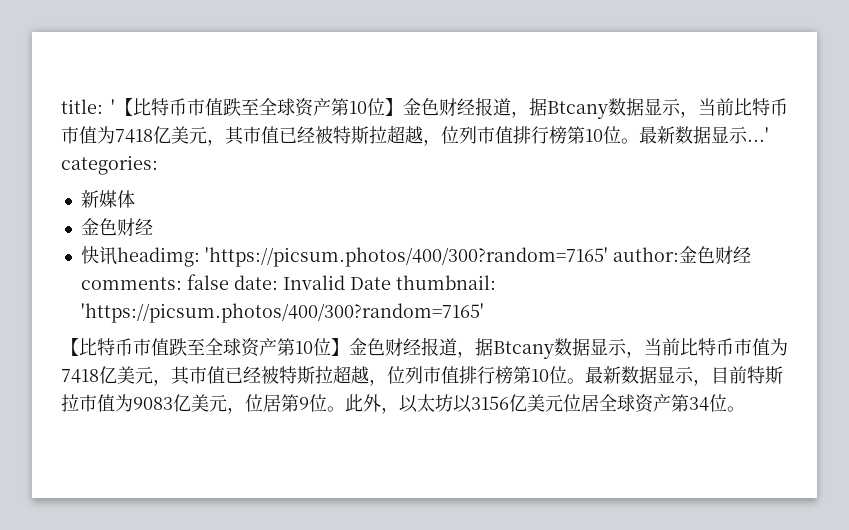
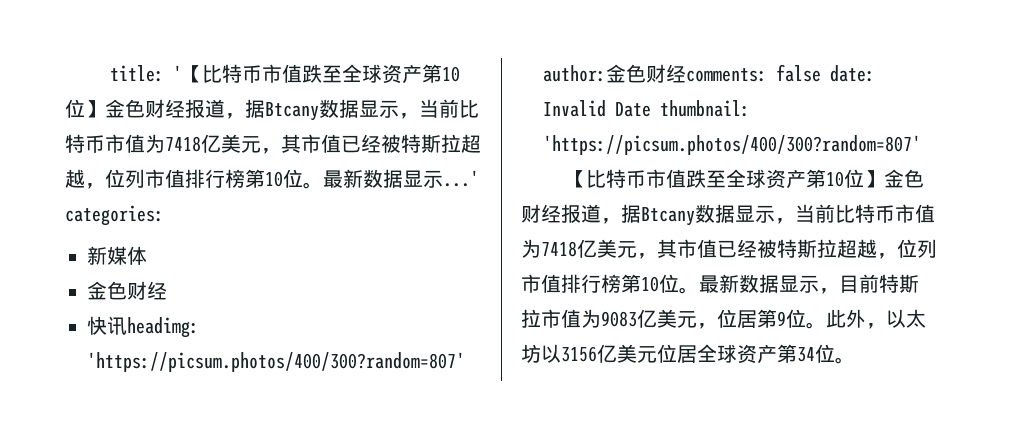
[204,247,608,267] 'https://picsum.photos/400/300?random=7165' -> [87,352,465,372] 'https://picsum.photos/400/300?random=807'
[80,303,484,323] 'https://picsum.photos/400/300?random=7165' -> [543,135,921,155] 'https://picsum.photos/400/300?random=807'

